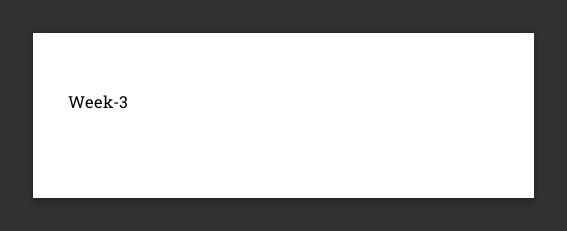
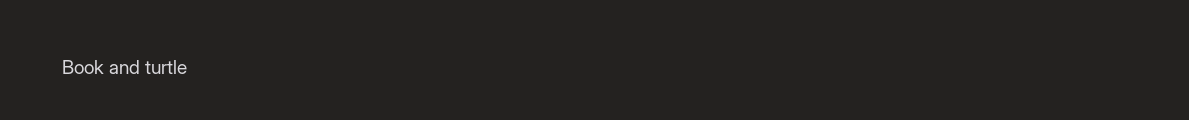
[68,95,128,109] Week-3 -> [62,60,188,74] Book and turtle

